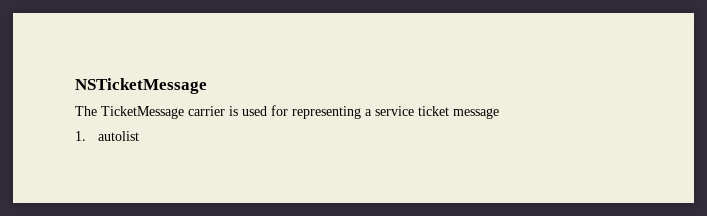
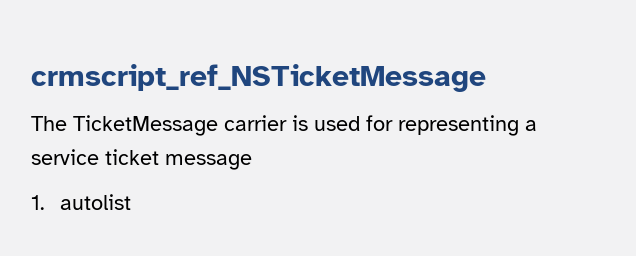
[75,78,207,94] NSTicketMessage -> [31,64,486,92] crmscript_ref_NSTicketMessage

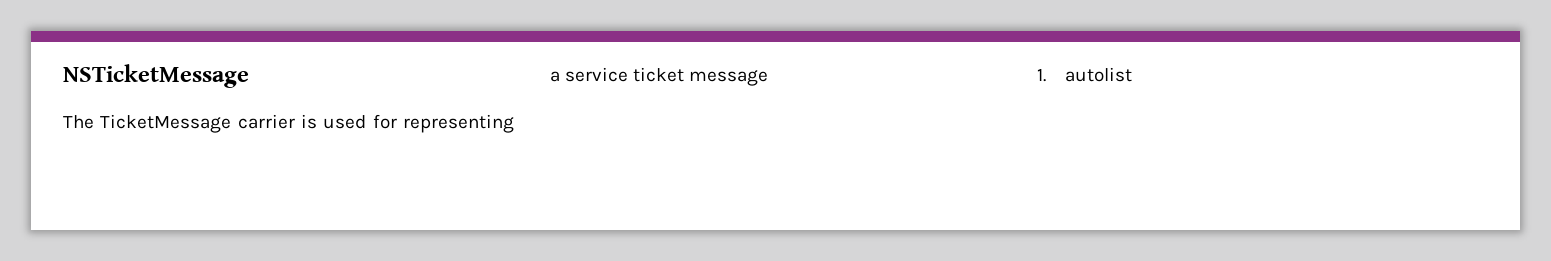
[31,64,486,92] crmscript_ref_NSTicketMessage -> [63,64,249,88] NSTicketMessage

